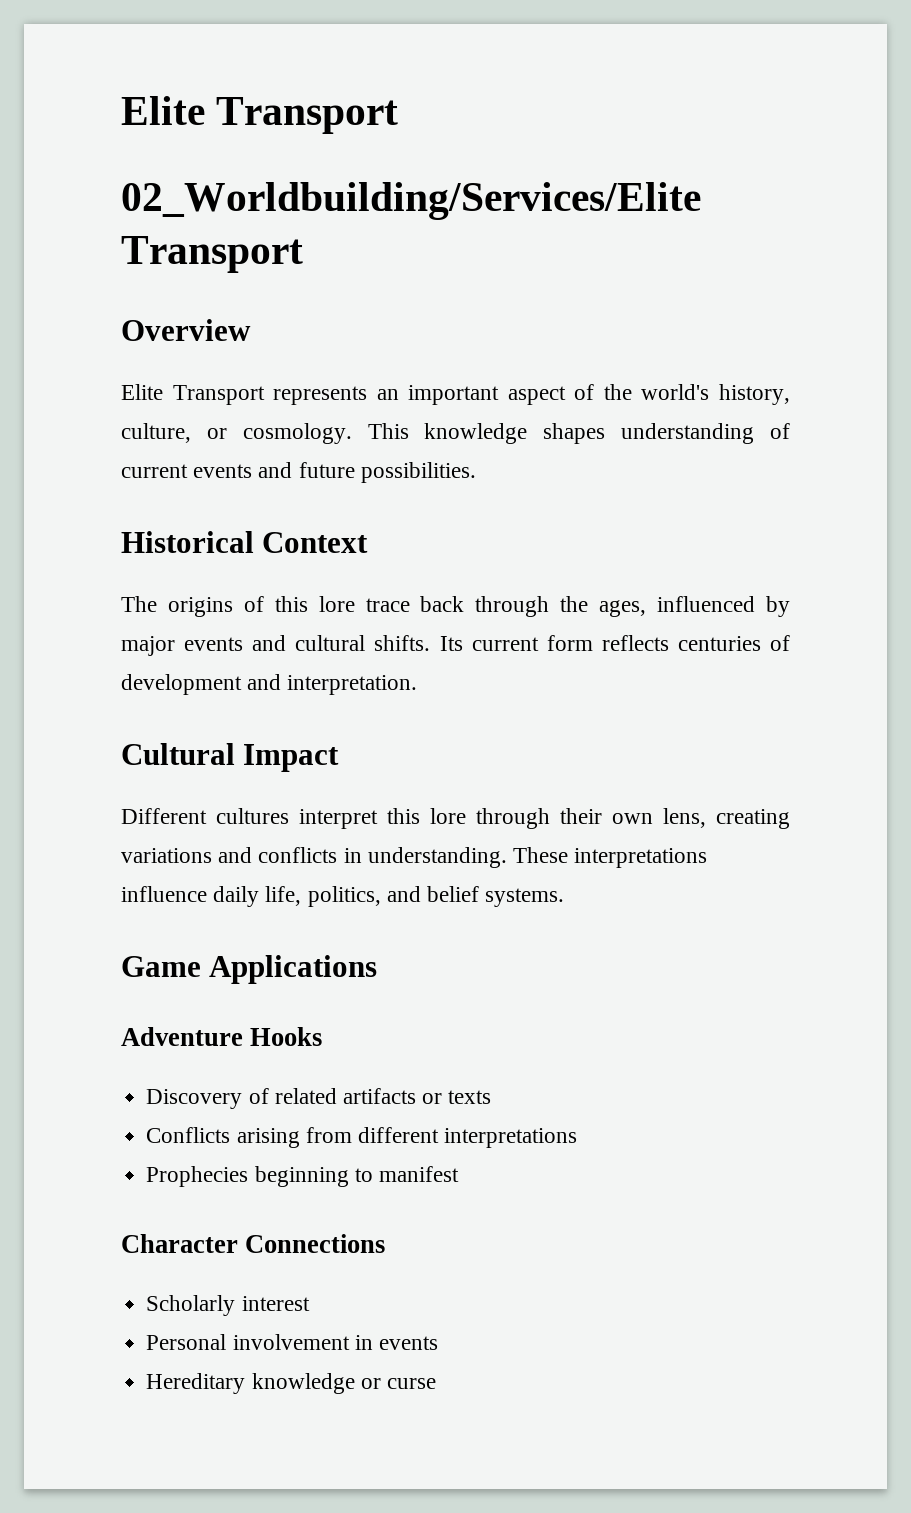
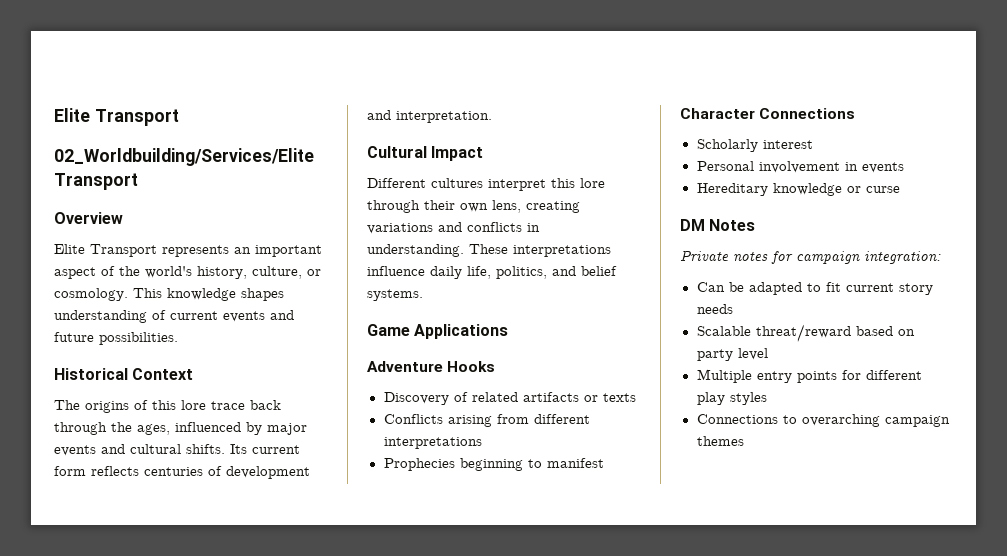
(436, 1383) none -> [680,219,756,231] [680,250,941,264] [696,282,933,295] [696,304,733,314] [696,324,915,342] [696,348,768,361] [696,369,922,383] [696,392,767,405] [696,414,950,427] [696,436,744,446] // DM Notes // Private notes for campaign integration: // Can be adapted to fit current story needs // Scalable threat/reward based on party level // Multiple entry points for different play styles // Connections to overarching campaign themes

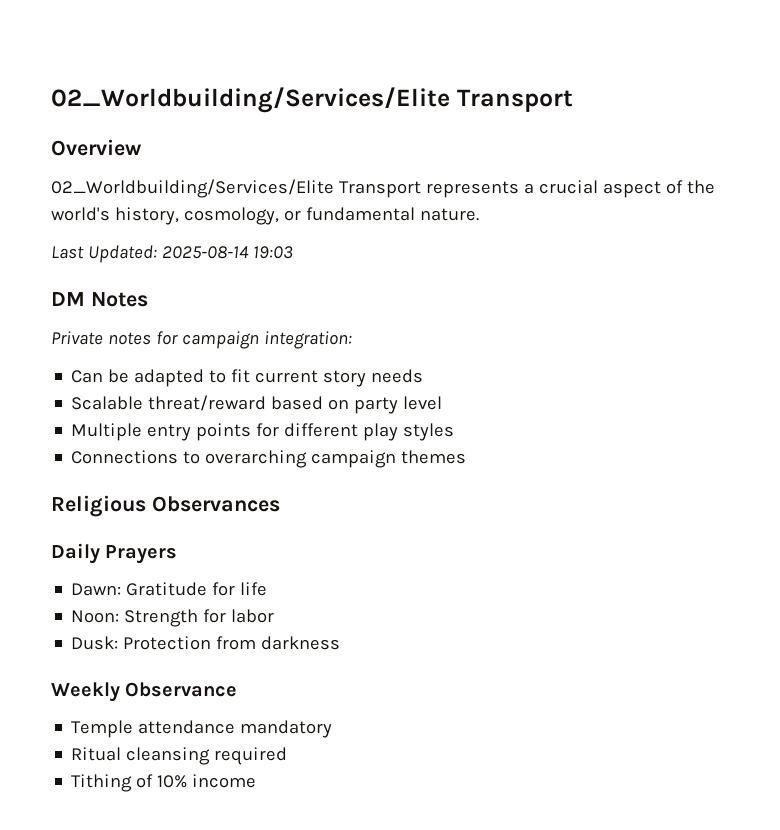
[54,108,179,126] Elite Transport // -> (51, 100) none
[54,244,85,254] Elite -> [51,179,334,198] 02_Worldbuilding/Services/Elite
[234,245,322,257] an important -> [523,180,598,194] a crucial
[252,266,321,279] [54,288,284,301] [54,310,294,323] [54,332,178,345] [54,368,194,380] [54,400,281,413] [54,422,307,435] [54,444,300,456] [54,466,310,479] [367,110,492,123] [367,146,484,161] [367,178,605,191] [367,200,580,213] [367,222,540,234] [367,244,611,257] [367,266,617,279] [367,289,423,301] [367,324,509,339] [367,361,496,372] [383,392,636,405] [383,414,590,427] [383,437,482,449] [383,458,604,471] [680,108,856,119] [696,139,813,152] [696,161,904,173] [696,183,900,196] culture, or cosmology. This knowledge shapes understanding of current events and future possibilities. // Historical Context // The origins of this lore trace back through the ages, influenced by major events and cultural shifts. Its current form reflects centuries of development and interpretation. // Cultural Impact // Different cultures interpret this lore through their own lens, creating variations and conflicts in understanding. These interpretations influence daily life, politics, and belief systems. // Game Applications // Adventure Hooks // Discovery of related artifacts or texts // Conflicts arising from different interpretations // Prophecies beginning to manifest // Character Connections // Scholarly interest // Personal involvement in events // Hereditary knowledge or curse -> [183,207,479,225] [51,245,293,263] cosmology, or fundamental nature. // Last Updated: 2025-08-14 19:03
(744, 441) none -> [51,495,280,517] [51,543,178,564] [71,582,268,596] [71,609,275,627] [71,636,341,650] [51,682,238,702] [71,720,333,738] [71,747,288,765] [71,774,257,792] // Religious Observances // Daily Prayers // Dawn: Gratitude for life // Noon: Strength for labor // Dusk: Protection from darkness // Weekly Observance // Temple attendance mandatory // Ritual cleansing required // Tithing of 10% income

